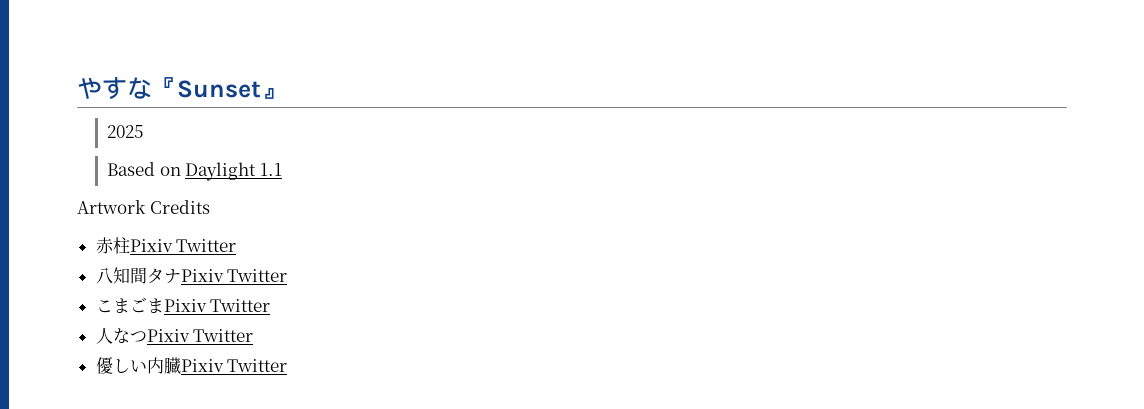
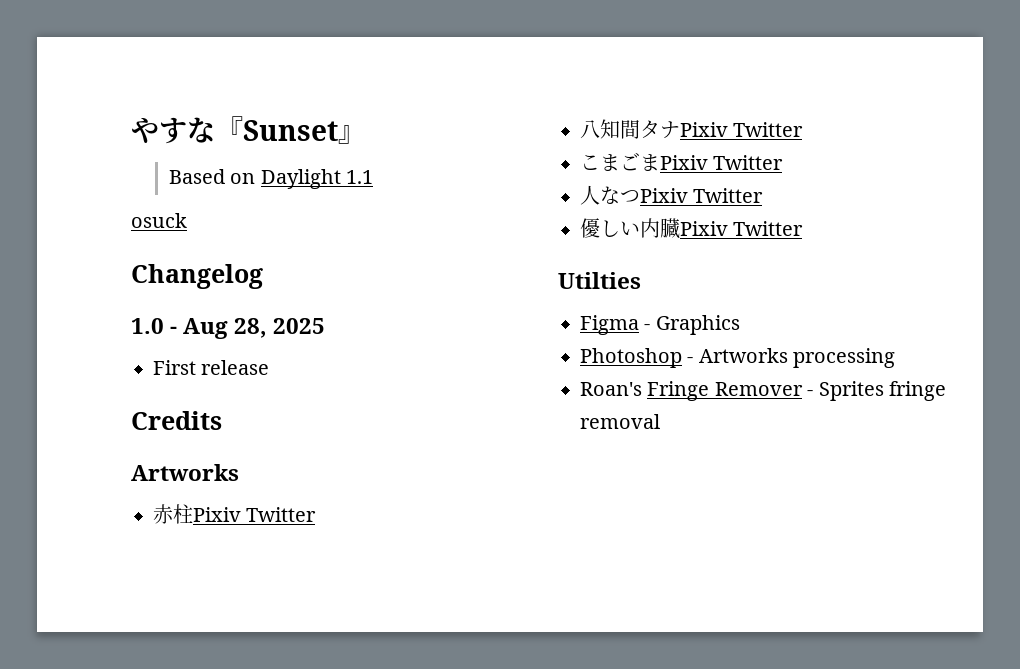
[106,125,143,138] // 2025 -> (366, 134) none
[77,200,146,214] Artwork -> [131,213,187,228] [131,264,263,289] [131,318,326,339] [153,360,270,375] osuck // Changelog // 1.0 - Aug 28, 2025 // First release //
(210, 207) none -> [131,464,239,481] // Artworks
(288, 365) none -> [558,272,641,289] [580,315,740,335] [580,348,896,368] [580,381,946,401] [580,414,660,429] // Utilties // Figma - Graphics // Photoshop - Artworks processing // Roan's Fringe Remover - Sprites fringe removal

